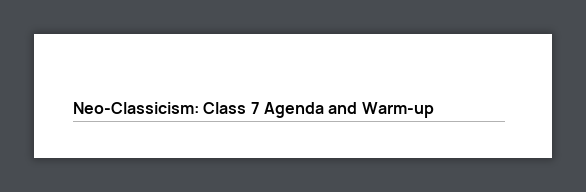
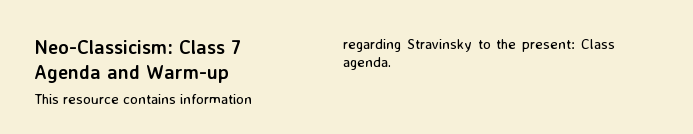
(434, 110) none -> [34,94,252,104] [343,39,615,52] [343,57,391,70] // This resource contains information regarding Stravinsky to the present: Class agenda.

